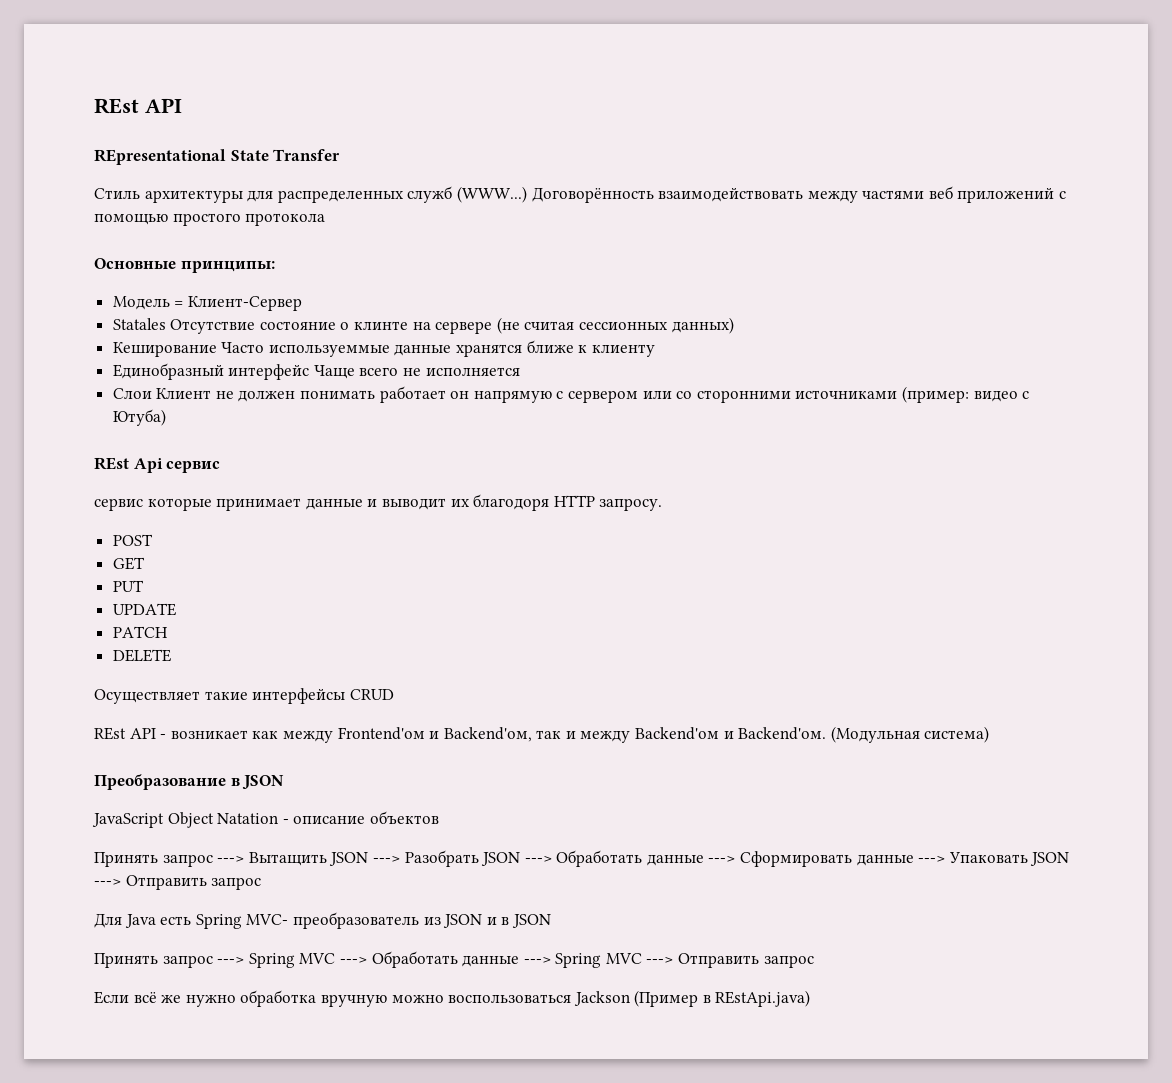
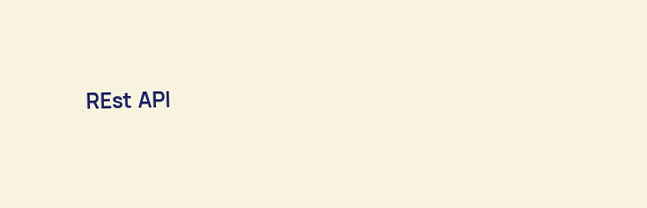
[94,98,182,114] [94,149,341,165] [94,186,1067,203] [94,213,326,226] [94,258,275,273] [112,296,302,311] [112,317,734,334] [112,340,655,357] [112,363,520,380] [112,386,1030,403] [112,409,166,426] [94,457,221,473] [94,494,663,511] [112,534,153,546] [112,557,145,570] [112,580,144,592] [112,603,176,616] [112,626,168,638] [112,649,171,662] [94,688,394,704] [94,726,990,743] [94,774,285,790] [92,811,439,828] [94,850,1070,867] [94,875,262,890] [94,912,551,929] [94,951,814,968] [94,990,811,1007] REst API // REpresentational State Transfer // Стиль архитектуры для распределенных служб (WWW...) Договорённость взаимодействовать между частями веб приложений с помощью простого протокола // Основные принципы: // Модель = Клиент-Сервер // Statales Отсутствие состояние о клинте на сервере (не считая сессионных данных) // Кеширование Часто используеммые данные хранятся ближе к клиенту // Единобразный интерфейс Чаще всего не исполняется // Слои Клиент не должен понимать работает он напрямую с сервером или со сторонними источниками (пример: видео с Ютуба) // REst Api сервис // сервис которые принимает данные и выводит их благодоря HTTP запросу. // POST // GET // PUT // UPDATE // PATCH // DELETE // Осуществляет такие интерфейсы CRUD // REst API - возникает как между Frontend'ом и Backend'ом, так и между Backend'ом и Backend'ом. (Модульная система) // Преобразование в JSON // JavaScript Object Natation - описание объектов // Принять запрос ---> Вытащить JSON ---> Разобрать JSON ---> Обработать данные ---> Сформировать данные ---> Упаковать JSON ---> Отправить запрос // Для Java есть Spring MVC- преобразователь из JSON и в JSON // Принять запрос ---> Spring MVC ---> Обработать данные ---> Spring MVC ---> Отправить запрос // Если всё же нужно обработка вручную можно воспользоваться Jackson (Пример в REstApi.java) -> [85,91,172,109] REst API

